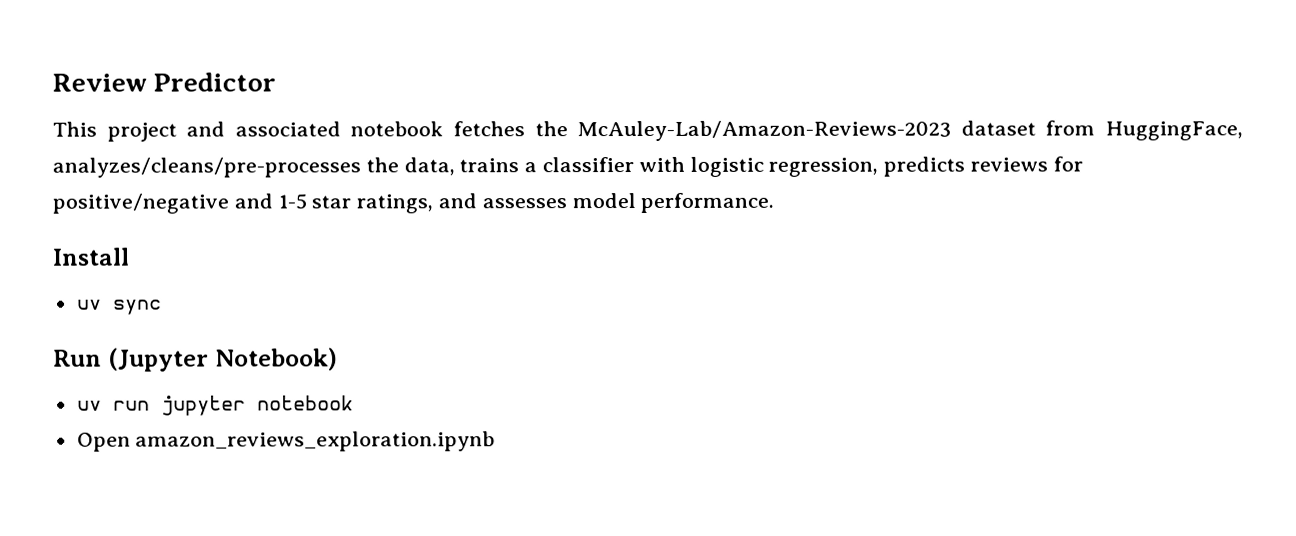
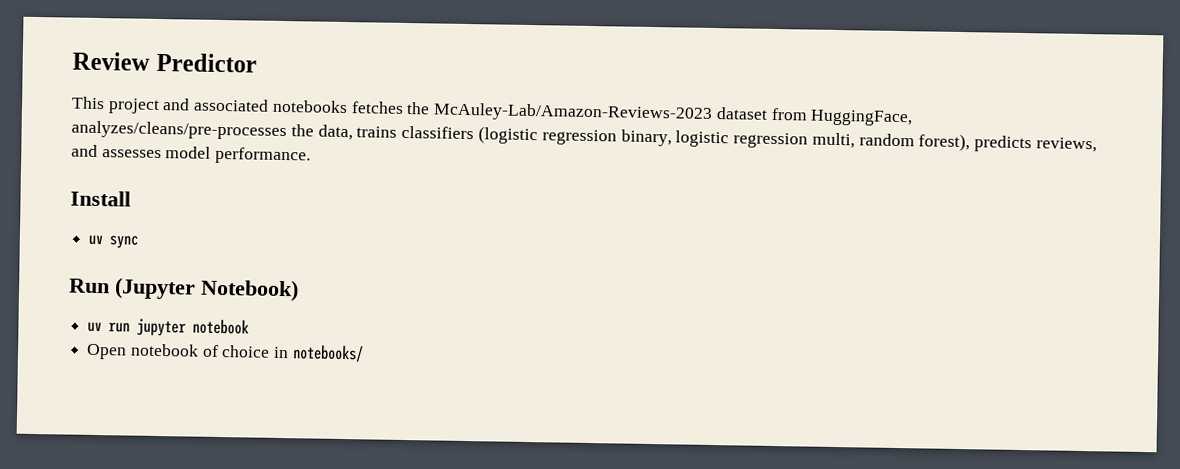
[350,121,444,137] notebook -> [271,99,348,114] notebooks
[524,156,1083,177] [52,193,434,214] a classifier with logistic regression, predicts reviews for positive/negative and 1-5 star ratings, -> [401,125,1098,153] classifiers (logistic regression binary, logistic regression multi, random forest), predicts reviews,
[135,431,496,452] amazon_reviews_exploration.ipynb -> [129,343,364,363] notebook of choice in notebooks/

